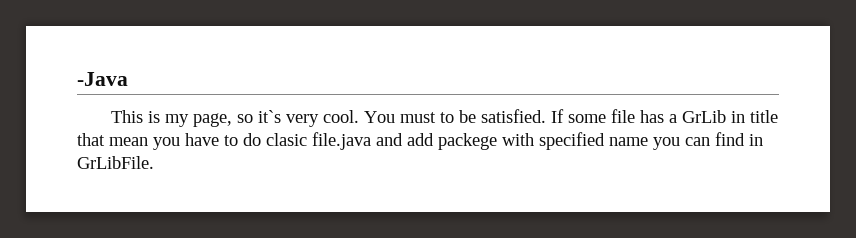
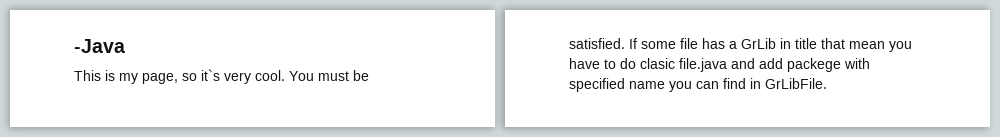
[440,112,455,123] to -> (349, 76) none

